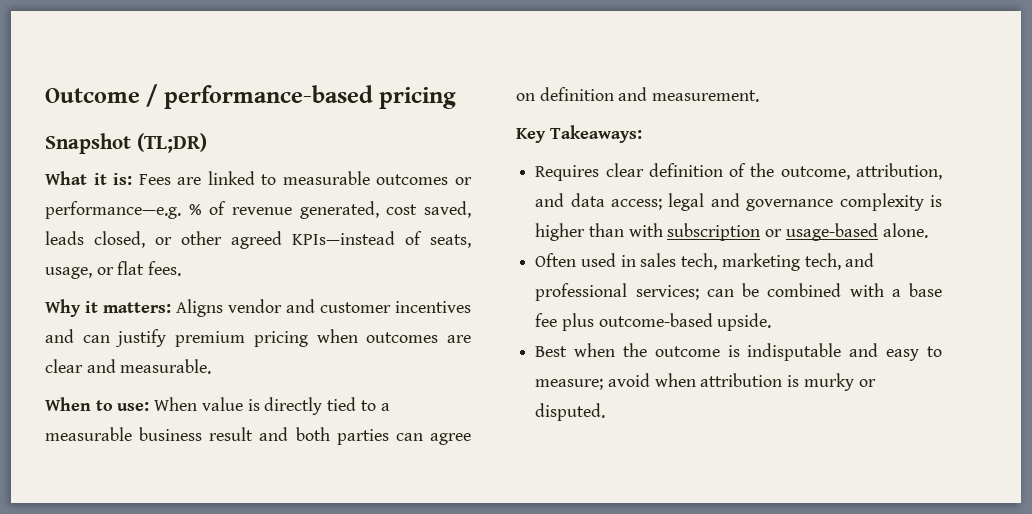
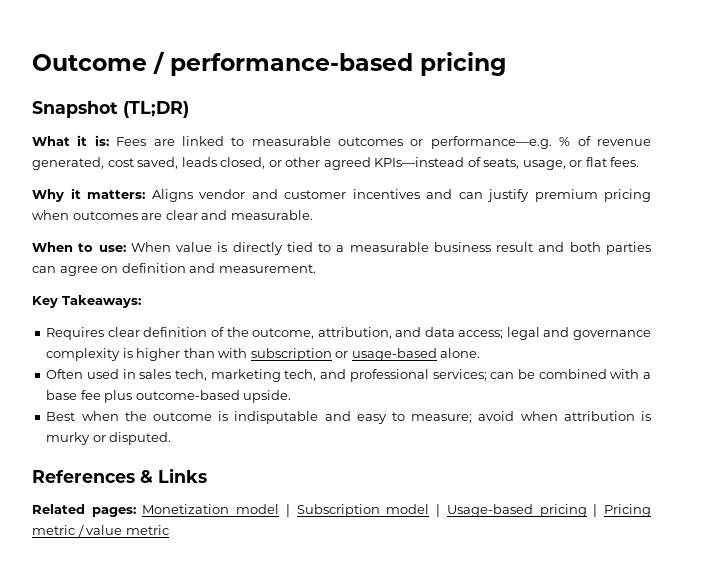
(606, 412) none -> [32,468,207,483] [32,504,652,517] [32,524,169,537] // References & Links // Related pages: Monetization model | Subscription model | Usage-based pricing | Pricing metric / value metric

